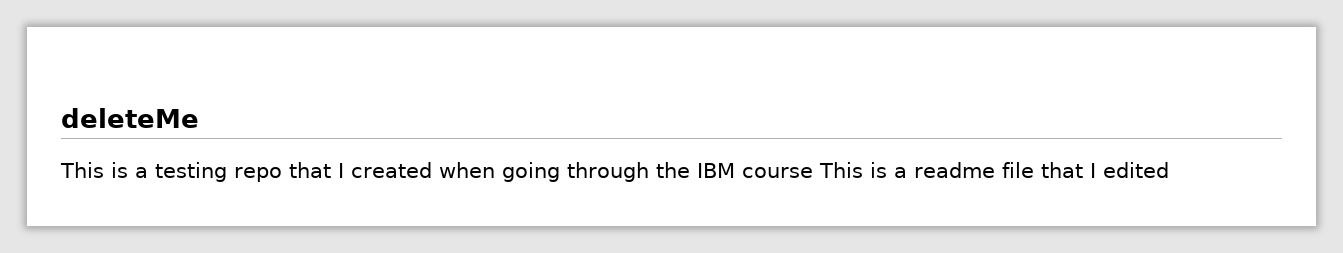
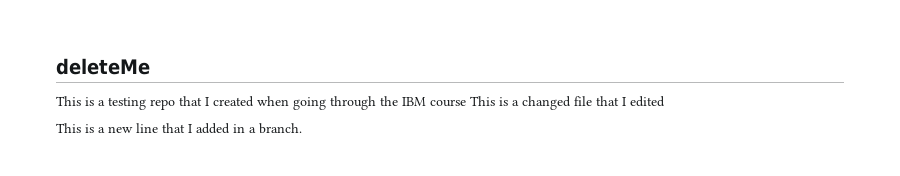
[914,162,995,178] readme -> [522,96,571,110] changed
(1169, 170) none -> [56,123,302,134] // This is a new line that I added in a branch.

